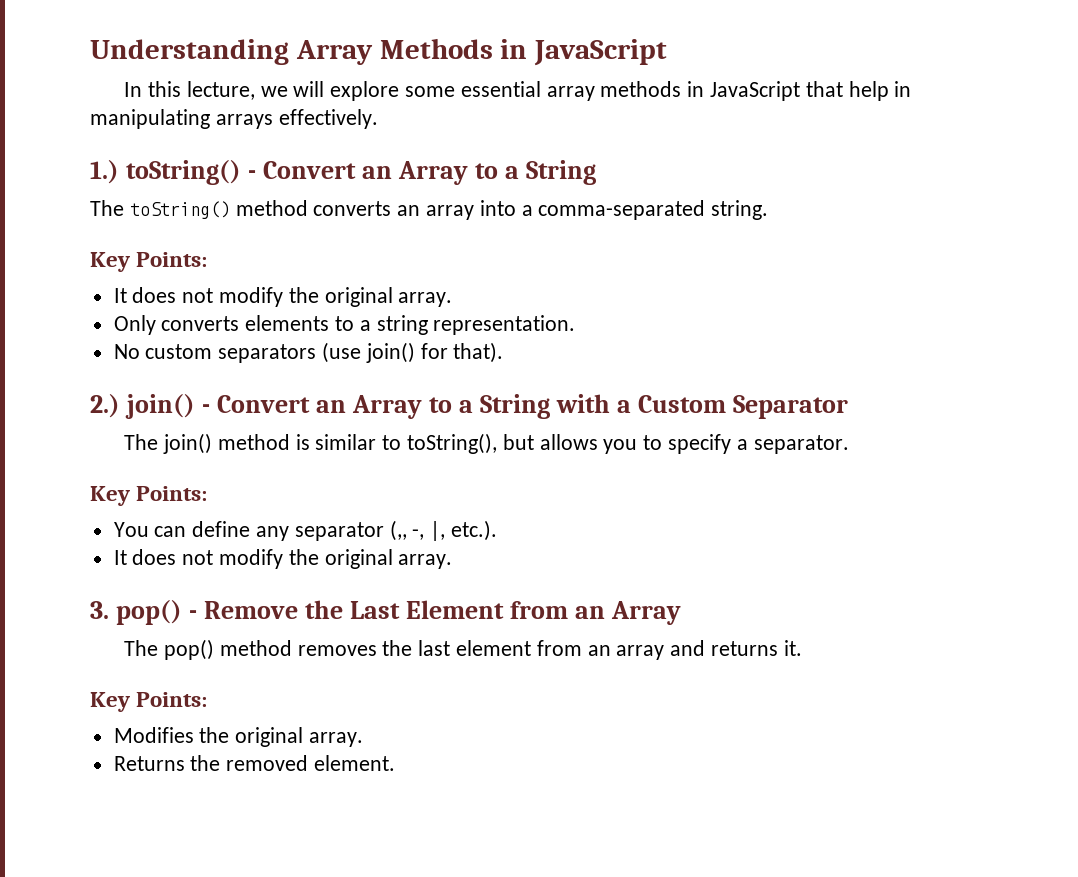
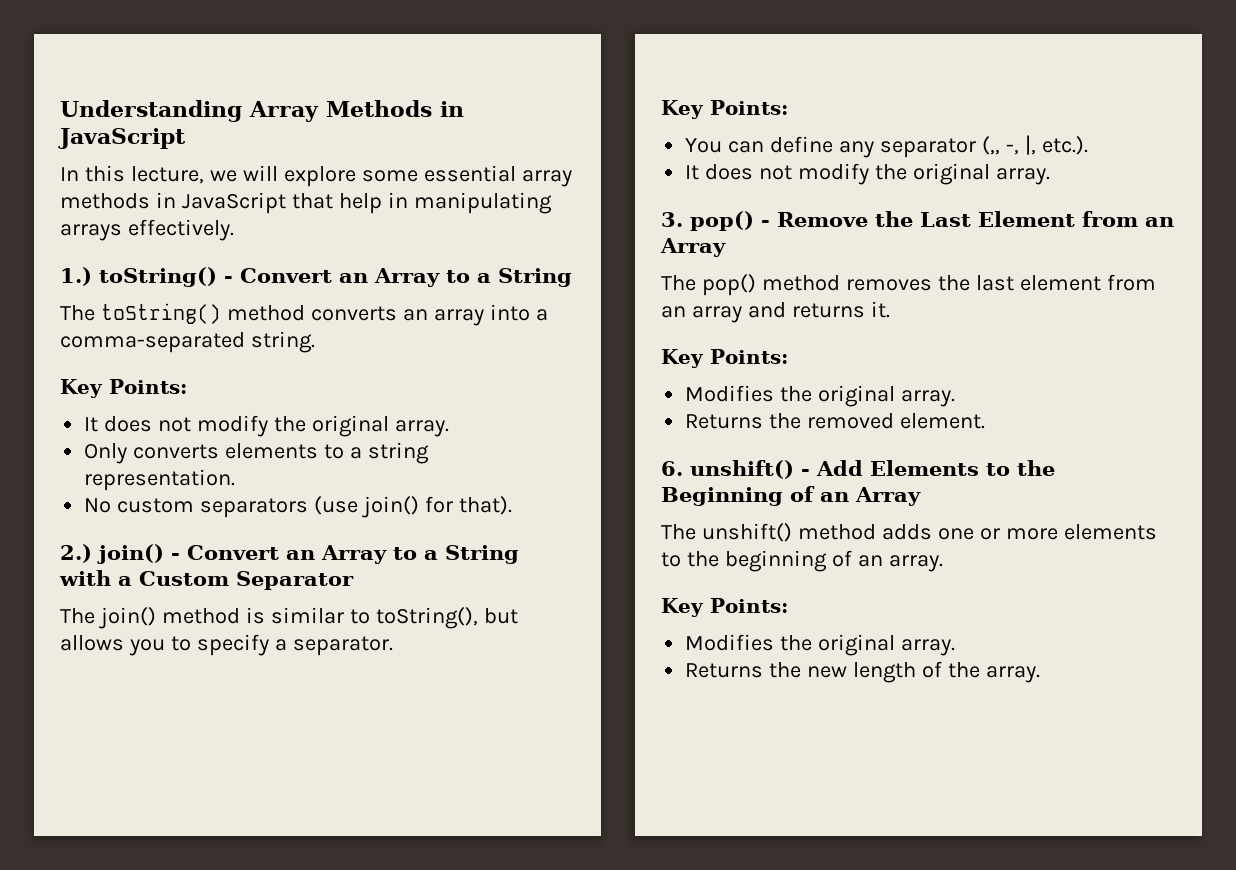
(396, 763) none -> [661,460,1055,479] [661,486,921,506] [661,523,1157,542] [661,550,943,572] [661,598,788,617] [685,634,956,656] [685,661,1040,683] // 6. unshift() - Add Elements to the Beginning of an Array // The unshift() method adds one or more elements to the beginning of an array. // Key Points: // Modifies the original array. // Returns the new length of the array.

